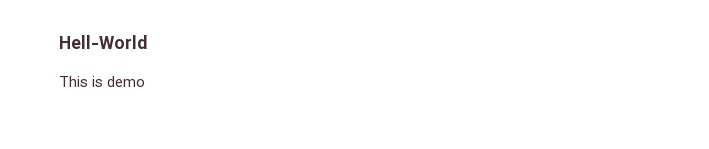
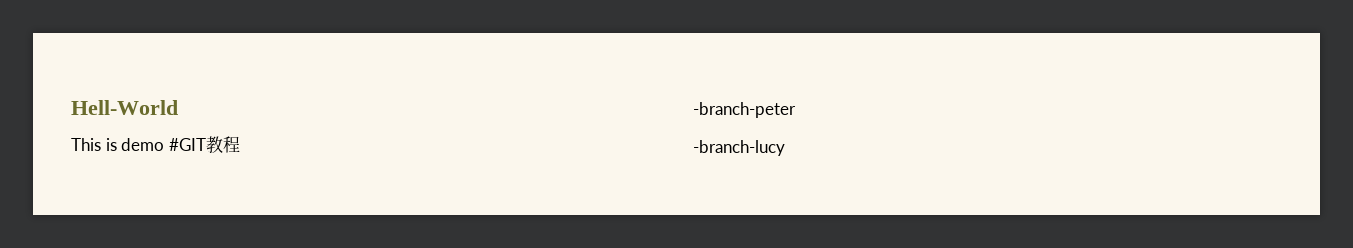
(146, 81) none -> [168,136,240,154] [693,102,796,118] [693,140,785,156] #GIT教程 // -branch-peter // -branch-lucy

